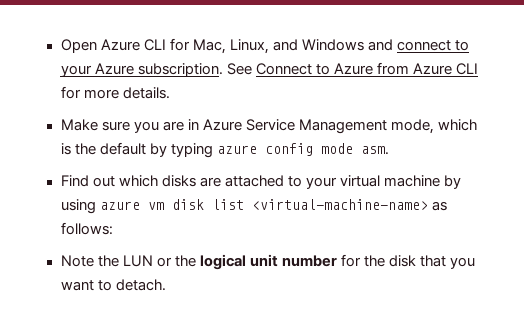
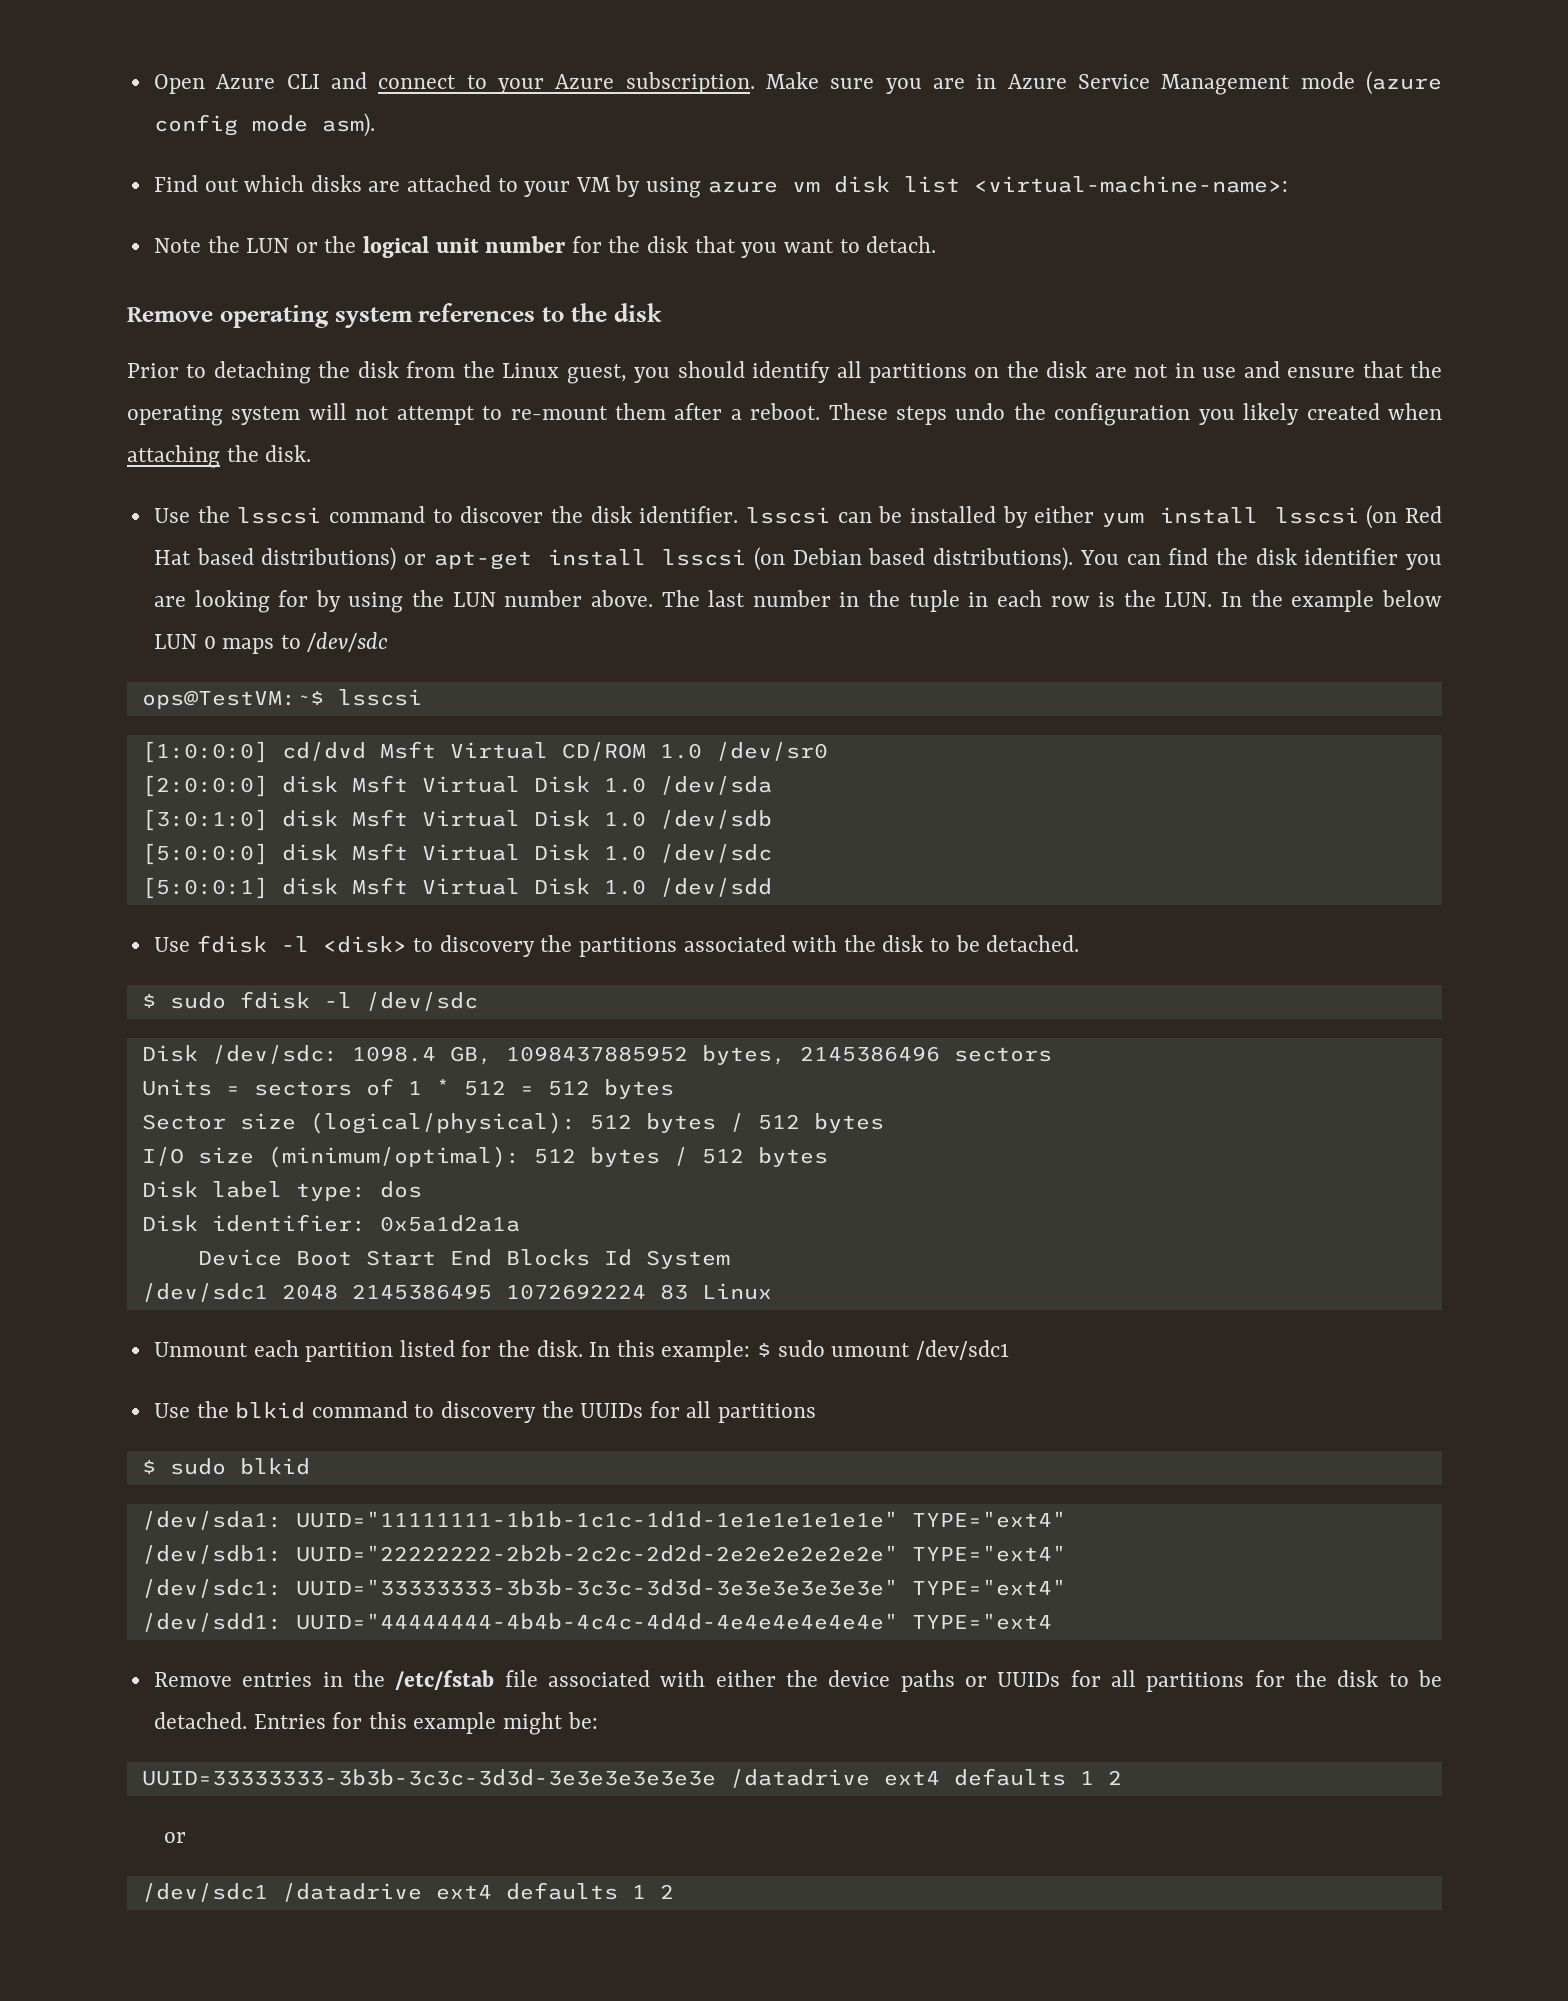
[169,38,364,54] for Mac, Linux, and Windows -> (320, 81) none
[226,62,478,75] [60,86,170,99] See Connect to Azure from Azure CLI for more details. // -> (755, 83) none
[390,119,477,134] [60,142,257,158] mode, which is the default by typing azure -> [1300,71,1443,95] mode (azure
[360,146,389,155] asm. -> [321,113,375,137] asm).
[339,175,440,187] virtual machine -> [575,177,611,192] VM
[251,199,447,211] [60,222,113,235] <virtual-machine-name> as follows: -> [973,176,1288,193] <virtual-machine-name>:
(166, 285) none -> [127,303,662,328] [127,361,1442,384] [127,403,1443,426] [127,445,312,468] [153,505,1443,529] [153,547,1442,571] [153,590,1442,613] [153,632,389,654] [141,689,422,709] [141,741,828,763] [141,775,772,797] [141,809,772,831] [141,843,772,865] [141,877,772,899] [153,935,1080,957] [141,991,478,1011] [141,1045,1052,1065] [141,1078,674,1099] [141,1112,884,1134] [141,1146,828,1168] [141,1181,422,1201] [141,1214,520,1232] [197,1249,730,1269] [141,1283,772,1302] [153,1340,1009,1362] [153,1401,817,1423] [141,1458,310,1475] [141,1511,1066,1530] [141,1545,1066,1564] [141,1579,1066,1598] [141,1613,1052,1632] [153,1670,1442,1692] [153,1712,598,1735] [141,1768,1122,1788] [164,1832,187,1843] [141,1882,674,1902] // Remove operating system references to the disk // Prior to detaching the disk from the Linux guest, you should identify all partitions on the disk are not in use and ensure that the operating system will not attempt to re-mount them after a reboot. These steps undo the configuration you likely created when attaching the disk. // Use the lsscsi command to discover the disk identifier. lsscsi can be installed by either yum install lsscsi (on Red Hat based distributions) or apt-get install lsscsi (on Debian based distributions). You can find the disk identifier you are looking for by using the LUN number above. The last number in the tuple in each row is the LUN. In the example below LUN 0 maps to /dev/sdc // ops@TestVM:~$ lsscsi // [1:0:0:0] cd/dvd Msft Virtual CD/ROM 1.0 /dev/sr0 // [2:0:0:0] disk Msft Virtual Disk 1.0 /dev/sda // [3:0:1:0] disk Msft Virtual Disk 1.0 /dev/sdb // [5:0:0:0] disk Msft Virtual Disk 1.0 /dev/sdc // [5:0:0:1] disk Msft Virtual Disk 1.0 /dev/sdd // Use fdisk -l <disk> to discovery the partitions associated with the disk to be detached. // $ sudo fdisk -l /dev/sdc // Disk /dev/sdc: 1098.4 GB, 1098437885952 bytes, 2145386496 sectors // Units = sectors of 1 * 512 = 512 bytes // Sector size (logical/physical): 512 bytes / 512 bytes // I/O size (minimum/optimal): 512 bytes / 512 bytes // Disk label type: dos // Disk identifier: 0x5a1d2a1a // Device Boot Start End Blocks Id System // /dev/sdc1 2048 2145386495 1072692224 83 Linux // Unmount each partition listed for the disk. In this example: $ sudo umount /dev/sdc1 // Use the blkid command to discovery the UUIDs for all partitions // $ sudo blkid // /dev/sda1: UUID="11111111-1b1b-1c1c-1d1d-1e1e1e1e1e1e" TYPE="ext4" // /dev/sdb1: UUID="22222222-2b2b-2c2c-2d2d-2e2e2e2e2e2e" TYPE="ext4" // /dev/sdc1: UUID="33333333-3b3b-3c3c-3d3d-3e3e3e3e3e3e" TYPE="ext4" // /dev/sdd1: UUID="44444444-4b4b-4c4c-4d4d-4e4e4e4e4e4e" TYPE="ext4 // Remove entries in the /etc/fstab file associated with either the device paths or UUIDs for all partitions for the disk to be detached. Entries for this example might be: // UUID=33333333-3b3b-3c3c-3d3d-3e3e3e3e3e3e /datadrive ext4 defaults 1 2 // or // /dev/sdc1 /datadrive ext4 defaults 1 2

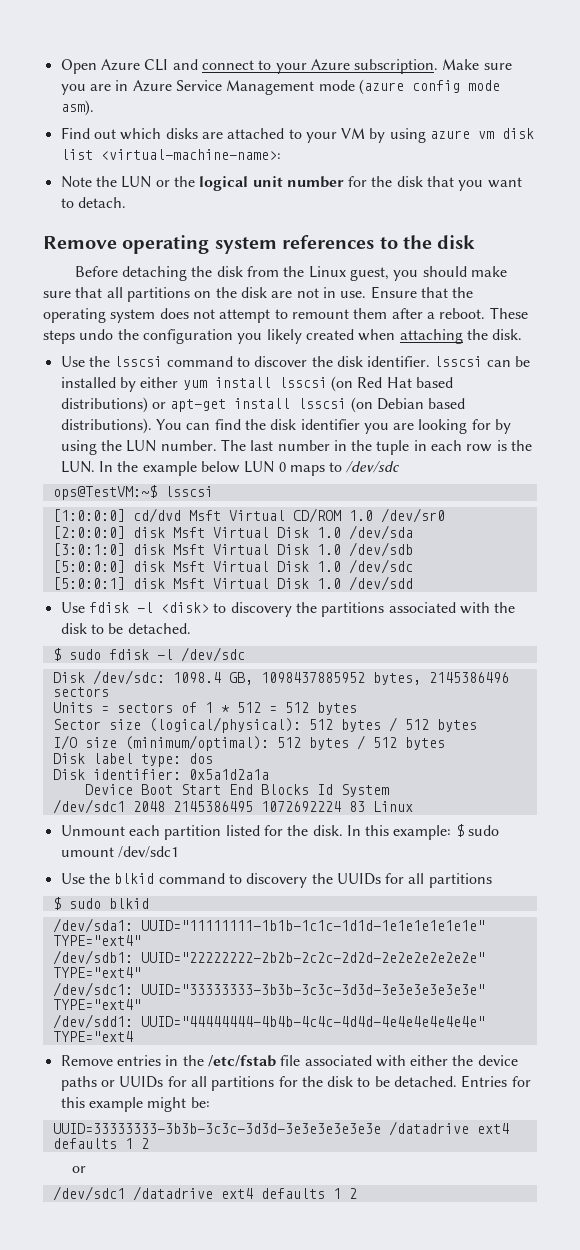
[127,363,207,378] Prior to -> [74,266,118,277] Before
[752,361,831,383] identify -> [470,266,507,277] [43,287,103,298] make sure that
[1202,361,1356,378] use and ensure -> [340,286,417,299] use. Ensure
[308,403,347,420] will -> [159,308,189,319] does
[510,406,608,420] re-mount -> [291,309,349,319] remount
[504,590,653,607] number above. -> [160,440,217,451] number.

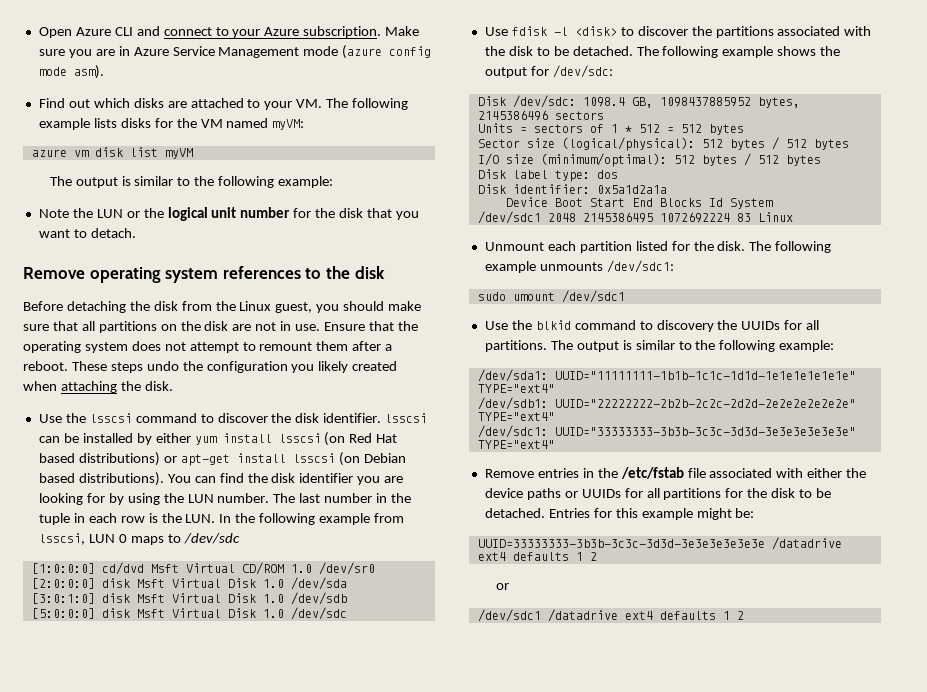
[341,128,535,143] [60,149,281,160] VM by using azure vm disk list <virtual-machine-name>: -> [296,98,409,110] [38,118,305,130] [31,147,193,159] [49,176,334,188] VM. The following example lists disks for the VM named myVM: // azure vm disk list myVM // The output is similar to the following example:
[142,461,240,476] example below -> [259,513,405,525] [38,533,85,545] following example from lsscsi,
[52,485,213,500] // ops@TestVM:~$ lsscsi -> (240, 538) none
[52,576,413,591] // [5:0:0:1] disk Msft Virtual Disk 1.0 /dev/sdd -> (347, 613) none
[230,602,292,617] discovery -> [637,26,688,36] discover
[52,647,245,662] // $ sudo fdisk -l /dev/sdc -> [636,46,841,58] [484,65,613,78] The following example shows the output for /dev/sdc:
[346,824,464,840] In this example: $ -> [749,241,832,253] [484,260,674,273] The following example unmounts /dev/sdc1: //
[428,873,492,888] [52,897,149,910] partitions // $ sudo blkid -> [484,340,835,352] partitions. The output is similar to the following example:
[52,1014,485,1029] [52,1031,133,1042] // /dev/sdd1: UUID="44444444-4b4b-4c4c-4d4d-4e4e4e4e4e4e" TYPE="ext4 -> (555, 444) none

